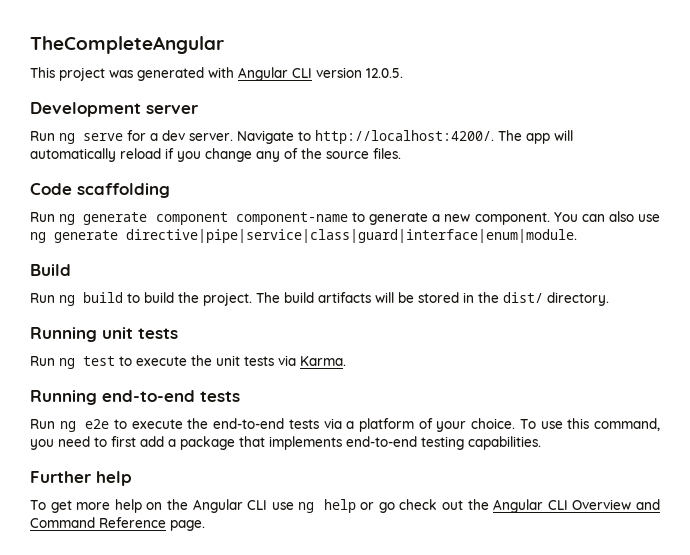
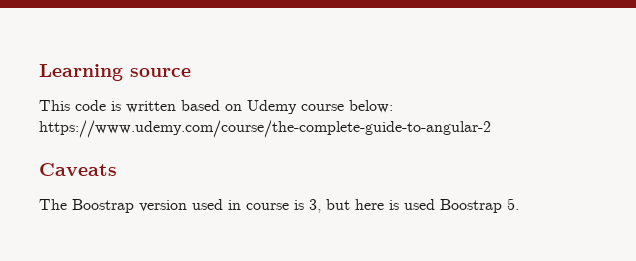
[30,36,224,54] TheCompleteAngular -> [39,64,191,81] Learning source
[59,67,403,81] [30,102,199,117] [30,130,573,144] [30,148,401,162] [30,183,170,198] [30,211,660,225] [30,229,577,243] [30,264,71,276] [30,292,609,306] [30,327,178,342] [30,355,346,369] [30,390,240,405] [30,418,660,432] [30,436,541,450] [30,471,132,486] [30,499,661,513] [30,517,205,531] project was generated with Angular CLI version 12.0.5. // Development server // Run ng serve for a dev server. Navigate to http://localhost:4200/. The app will automatically reload if you change any of the source files. // Code scaffolding // Run ng generate component component-name to generate a new component. You can also use ng generate directive|pipe|service|class|guard|interface|enum|module. // Build // Run ng build to build the project. The build artifacts will be stored in the dist/ directory. // Running unit tests // Run ng test to execute the unit tests via Karma. // Running end-to-end tests // Run ng e2e to execute the end-to-end tests via a platform of your choice. To use this command, you need to first add a package that implements end-to-end testing capabilities. // Further help // To get more help on the Angular CLI use ng help or go check out the Angular CLI Overview and Command Reference page. -> [75,100,393,114] [39,120,491,138] [39,163,117,176] [39,198,519,213] code is written based on Udemy course below: https://www.udemy.com/course/the-complete-guide-to-angular-2 // Caveats // The Boostrap version used in course is 3, but here is used Boostrap 5.

